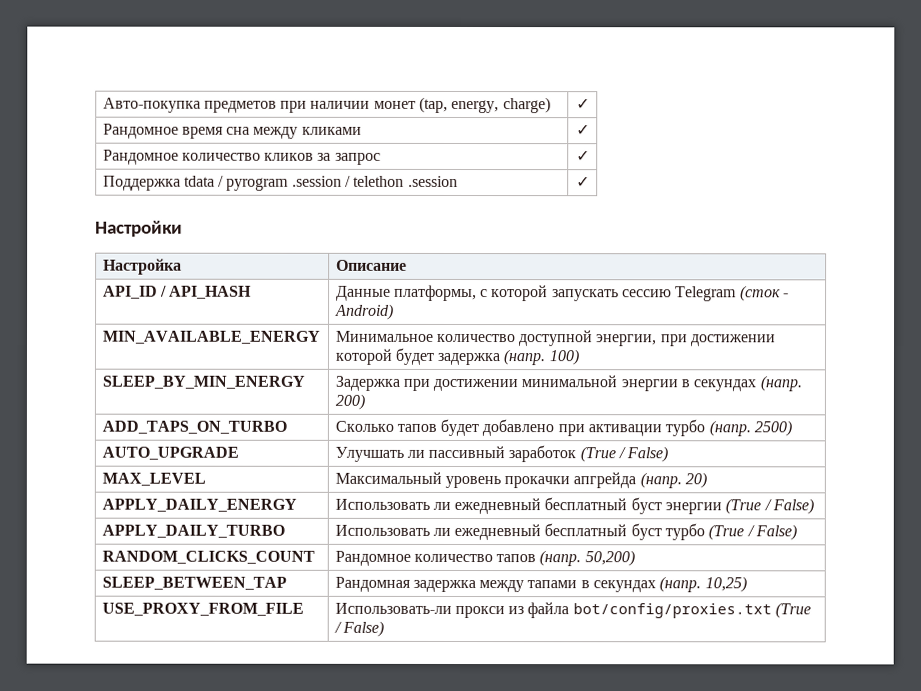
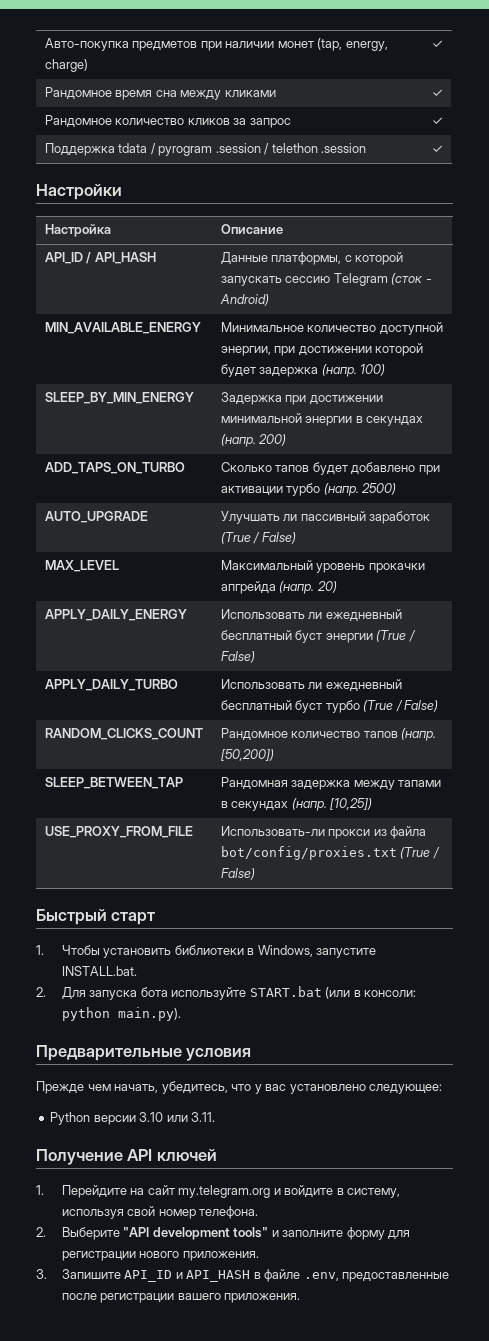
[584,550,635,567] 50,200) -> [220,749,274,761] [50,200])
[704,576,747,593] 10,25) -> [330,798,373,810] [10,25])
(384, 628) none -> [36,909,156,925] [36,945,377,958] [61,966,137,976] [36,986,417,1000] [61,1007,181,1021] [36,1045,252,1061] [36,1081,443,1094] [50,1112,216,1125] [36,1149,217,1165] [36,1185,401,1198] [61,1206,259,1219] [36,1227,411,1240] [61,1251,259,1261] [36,1269,450,1282] [61,1293,301,1303] // Быстрый старт // 1. Чтобы установить библиотеки в Windows, запустите INSTALL.bat. // 2. Для запуска бота используйте START.bat (или в консоли: python main.py). // Предварительные условия // Прежде чем начать, убедитесь, что у вас установлено следующее: // Python версии 3.10 или 3.11. // Получение API ключей // 1. Перейдите на сайт my.telegram.org и войдите в систему, используя свой номер телефона. // 2. Выберите "API development tools" и заполните форму для регистрации нового приложения. // 3. Запишите API_ID и API_HASH в файле .env, предоставленные после регистрации вашего приложения.

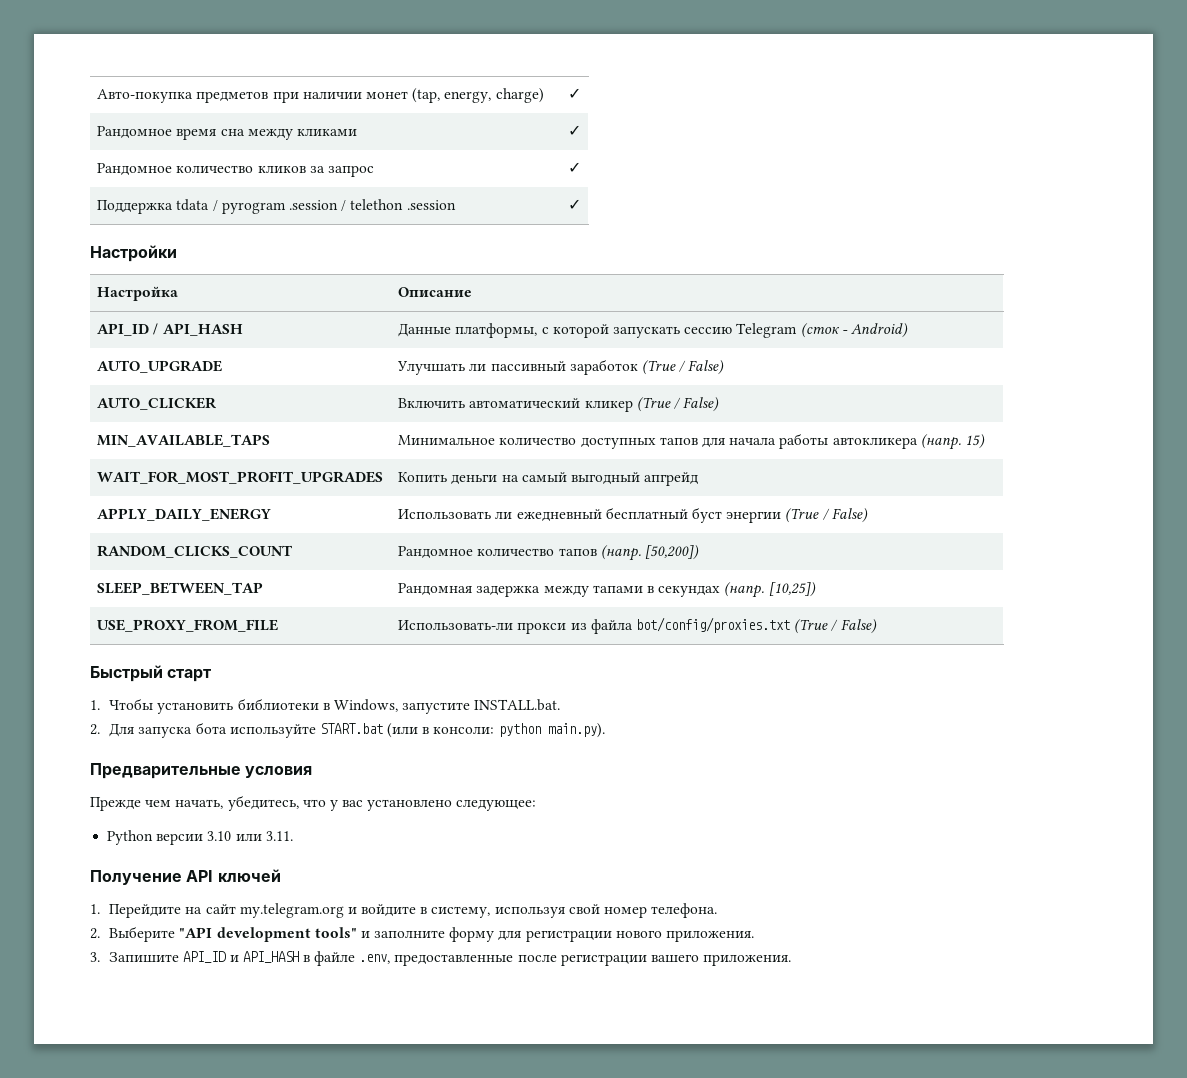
[44,322,201,334] [220,322,443,335] [220,343,424,356] [220,364,386,377] [44,392,194,404] [220,392,383,405] [220,413,424,426] [220,434,287,447] [44,462,185,474] [220,462,440,475] [220,483,397,496] // MIN_AVAILABLE_ENERGY | Минимальное количество доступной энергии, при достижении которой будет задержка (напр. 100) // SLEEP_BY_MIN_ENERGY | Задержка при достижении минимальной энергии в секундах (напр. 200) // ADD_TAPS_ON_TURBO | Сколько тапов будет добавлено при активации турбо (напр. 2500) -> (908, 330) none
[44,560,119,572] [220,560,425,573] [220,581,337,594] MAX_LEVEL | Максимальный уровень прокачки апгрейда (напр. 20) -> [97,397,217,410] [398,397,720,412] [97,434,271,447] [398,433,985,450] [97,471,384,484] [398,472,699,486] AUTO_CLICKER | Включить автоматический кликер (True / False) // MIN_AVAILABLE_TAPS | Минимальное количество доступных тапов для начала работы автокликера (напр. 15) // WAIT_FOR_MOST_PROFIT_UPGRADES | Копить деньги на самый выгодный апгрейд
[44,679,178,691] [220,679,402,692] [220,700,439,713] // APPLY_DAILY_TURBO | Использовать ли ежедневный бесплатный буст турбо (True / False) -> (868, 515) none

